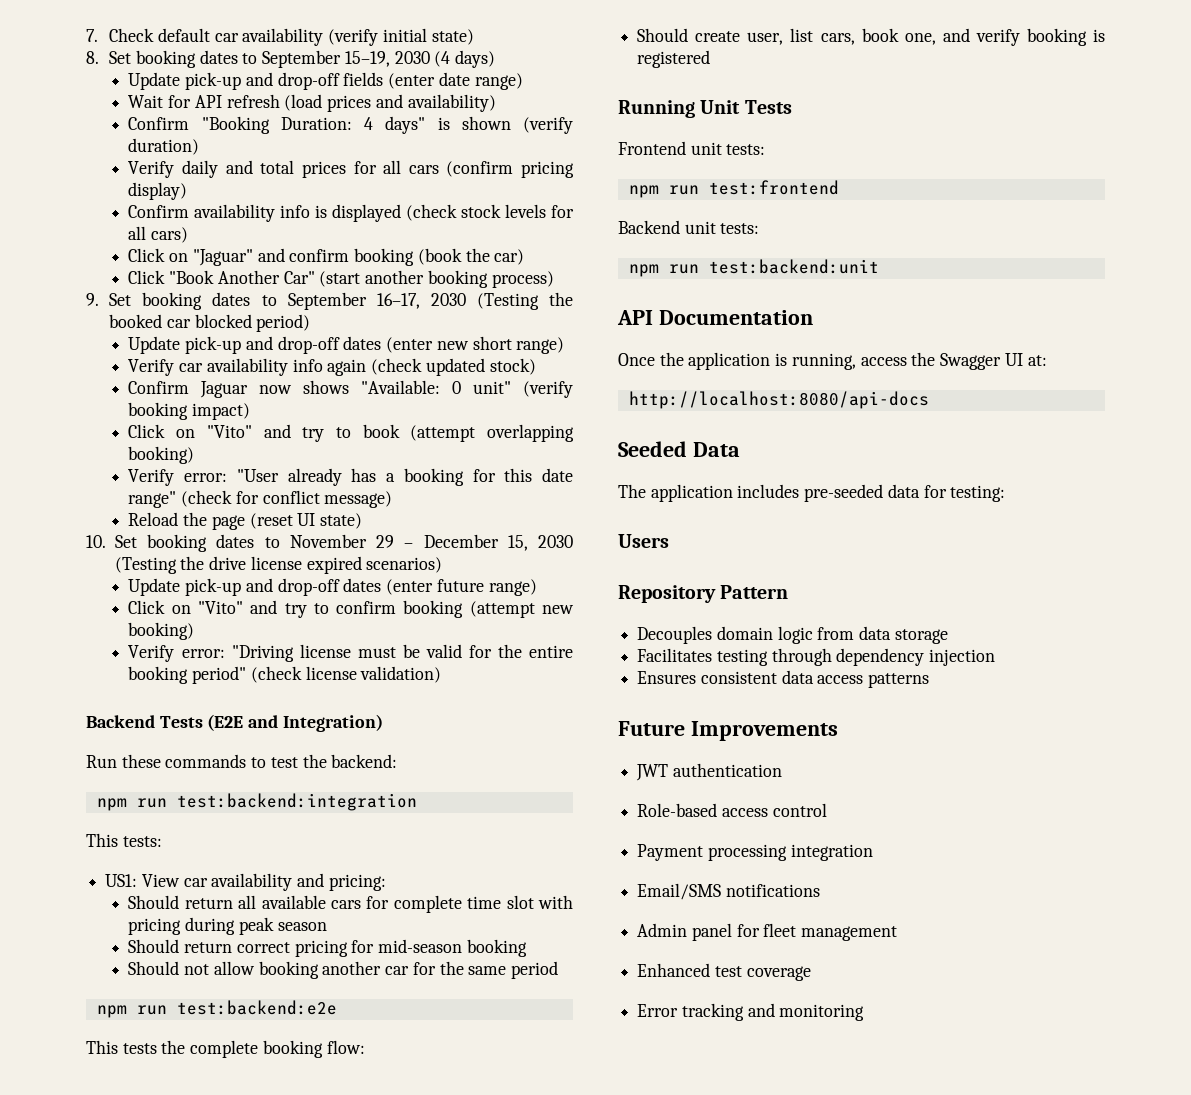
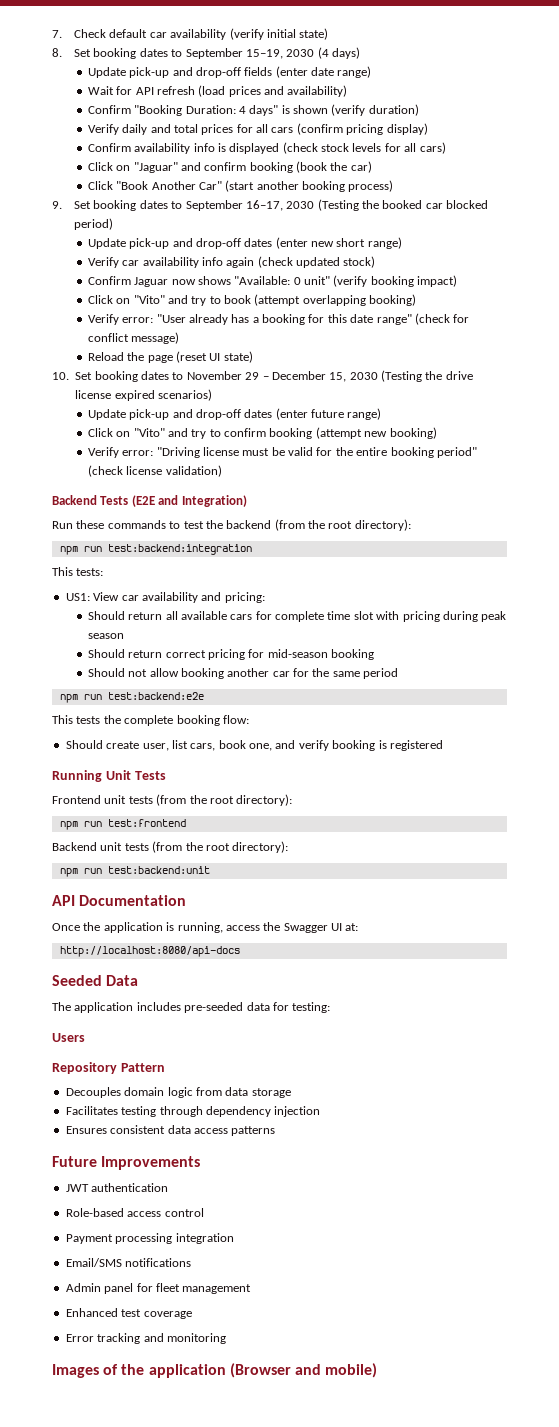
[331,754,398,768] backend: -> [226,519,411,531] backend (from the root directory):
[726,144,766,155] tests: -> [128,794,293,806] tests (from the root directory):
[720,223,760,234] tests: -> [124,841,289,853] tests (from the root directory):
(865, 1012) none -> [52,1363,378,1378] // Images of the application (Browser and mobile)

